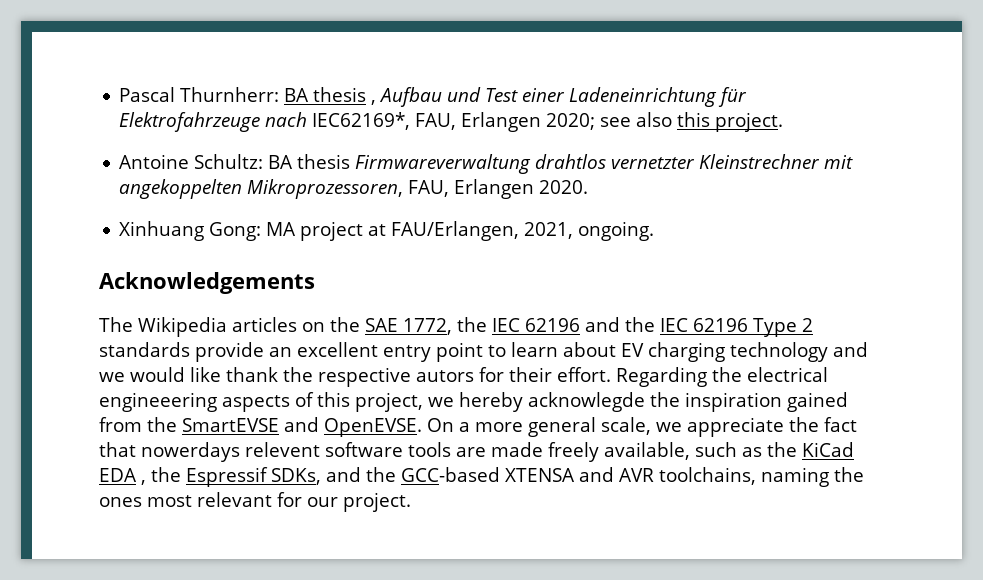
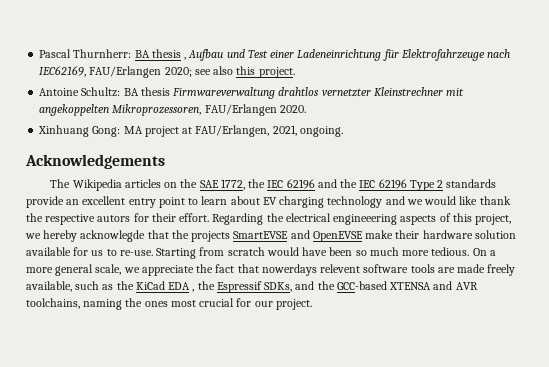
[312,112,542,132] IEC62169*, FAU, Erlangen -> [39,66,162,78] IEC62169, FAU/Erlangen
[408,179,535,199] FAU, Erlangen -> [204,104,277,116] FAU/Erlangen
[650,392,848,412] [99,417,422,437] the inspiration gained from the SmartEVSE and OpenEVSE. -> [147,230,516,242] [26,247,470,259] that the projects SmartEVSE and OpenEVSE make their hardware solution available for us to re-use. Starting from scratch would have been so much more tedious.
[197,492,272,507] relevant -> [199,298,235,307] crucial

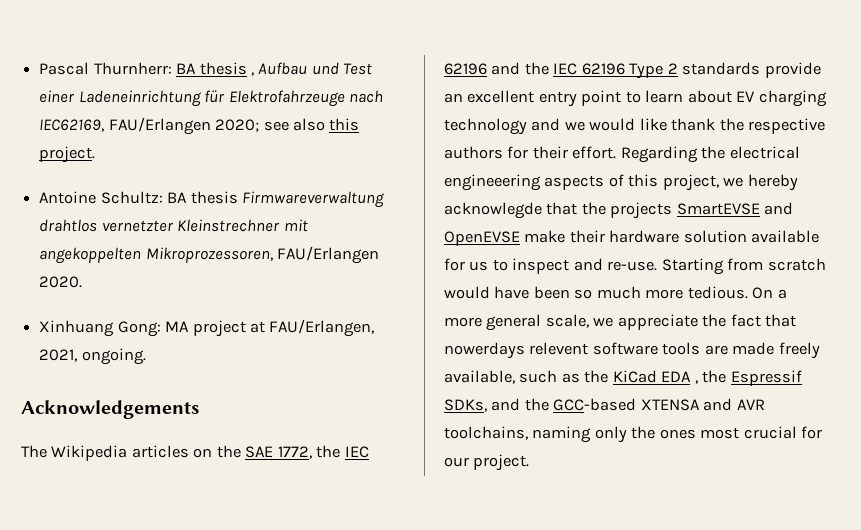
[97,215,131,222] autors -> [444,146,503,159] authors
(117, 252) none -> [512,258,603,274] inspect and
(123, 304) none -> [594,426,627,443] only

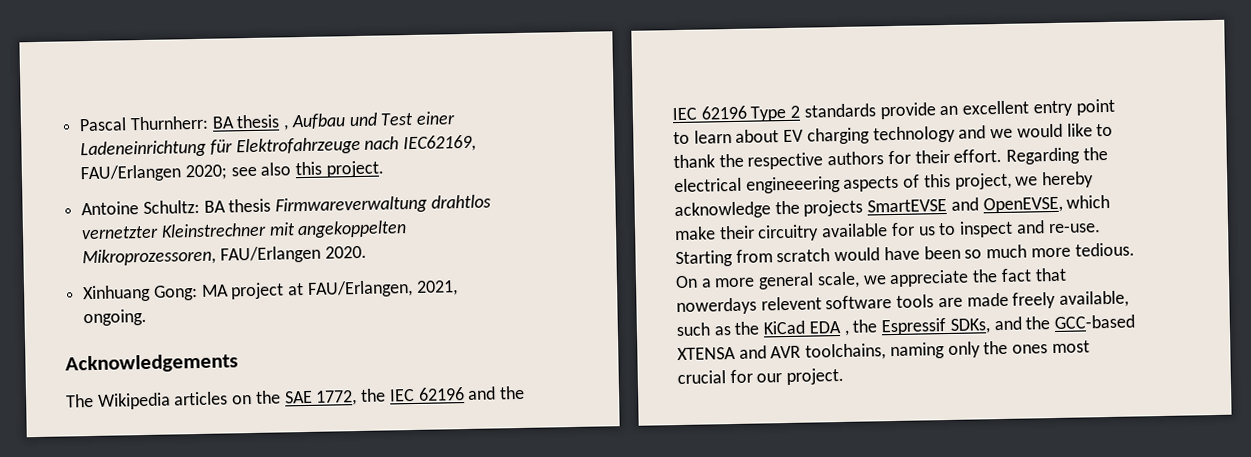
(667, 124) none -> [1096,123,1114,137] to
[444,202,578,219] acknowlegde that -> [674,201,771,220] acknowledge
[444,230,747,246] OpenEVSE make their hardware solution -> [982,194,1111,214] [674,224,820,242] OpenEVSE, which make their circuitry

